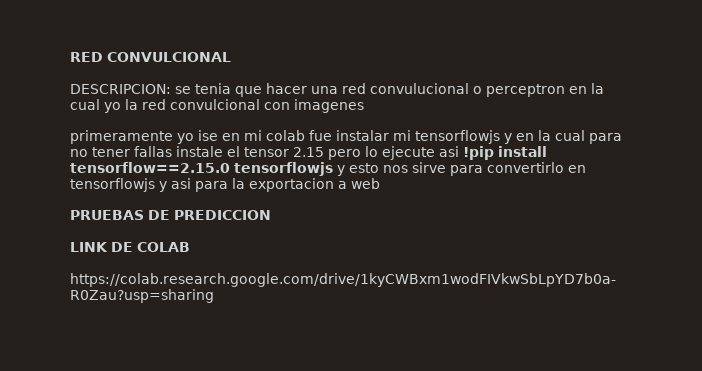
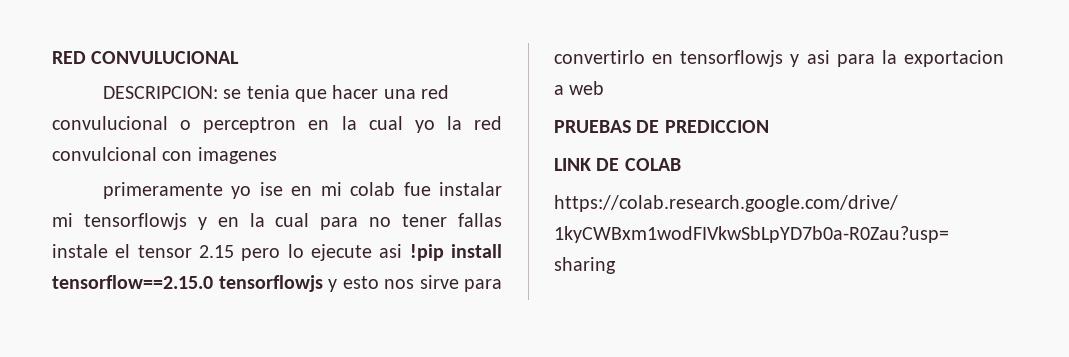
[107,52,231,62] CONVULCIONAL -> [91,51,240,64] CONVULUCIONAL

